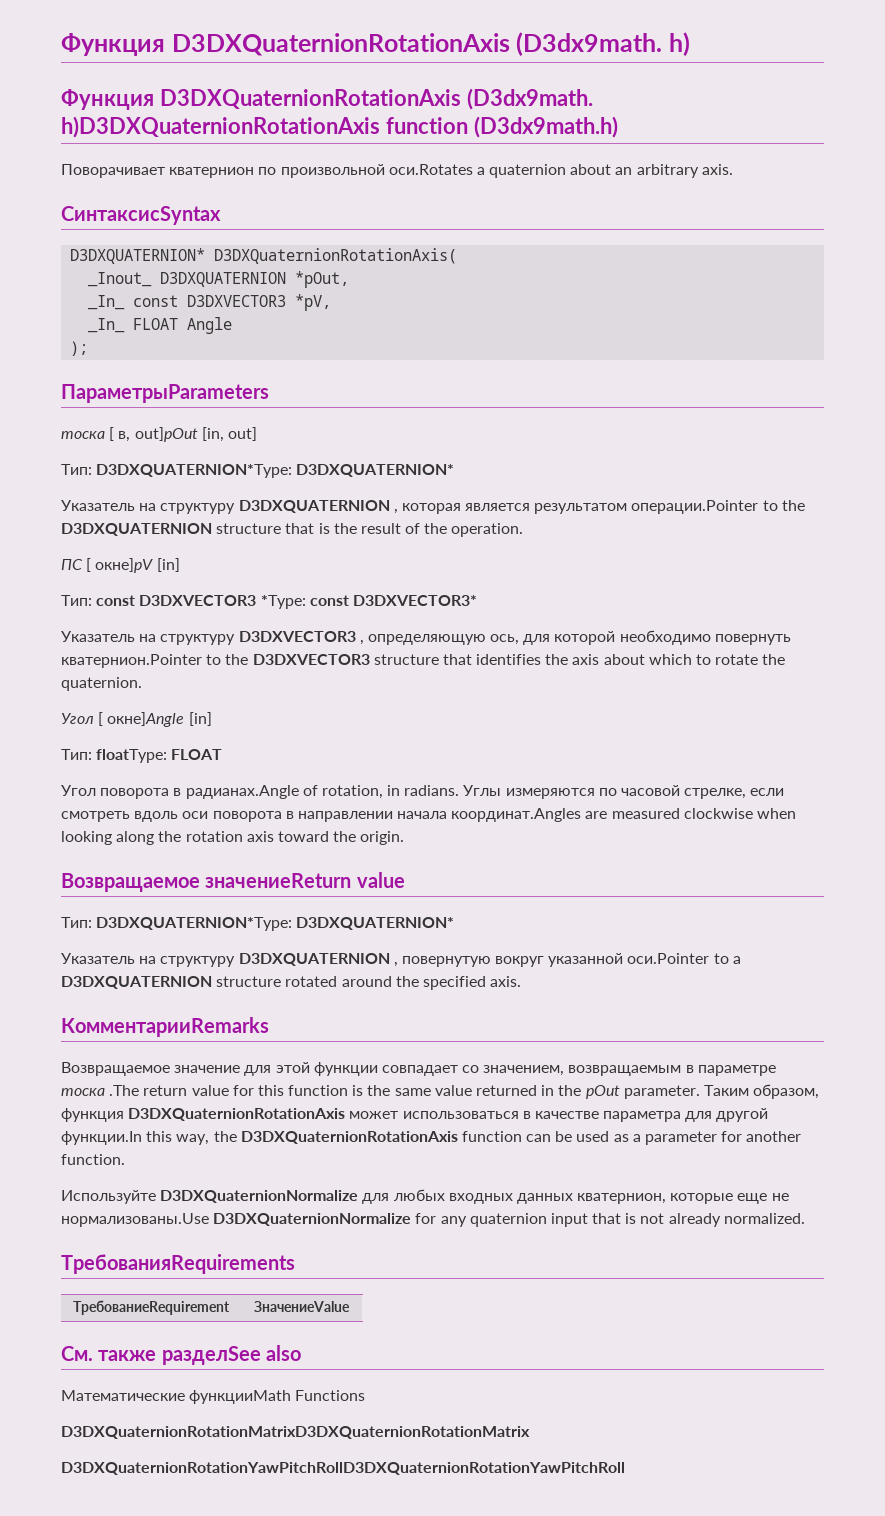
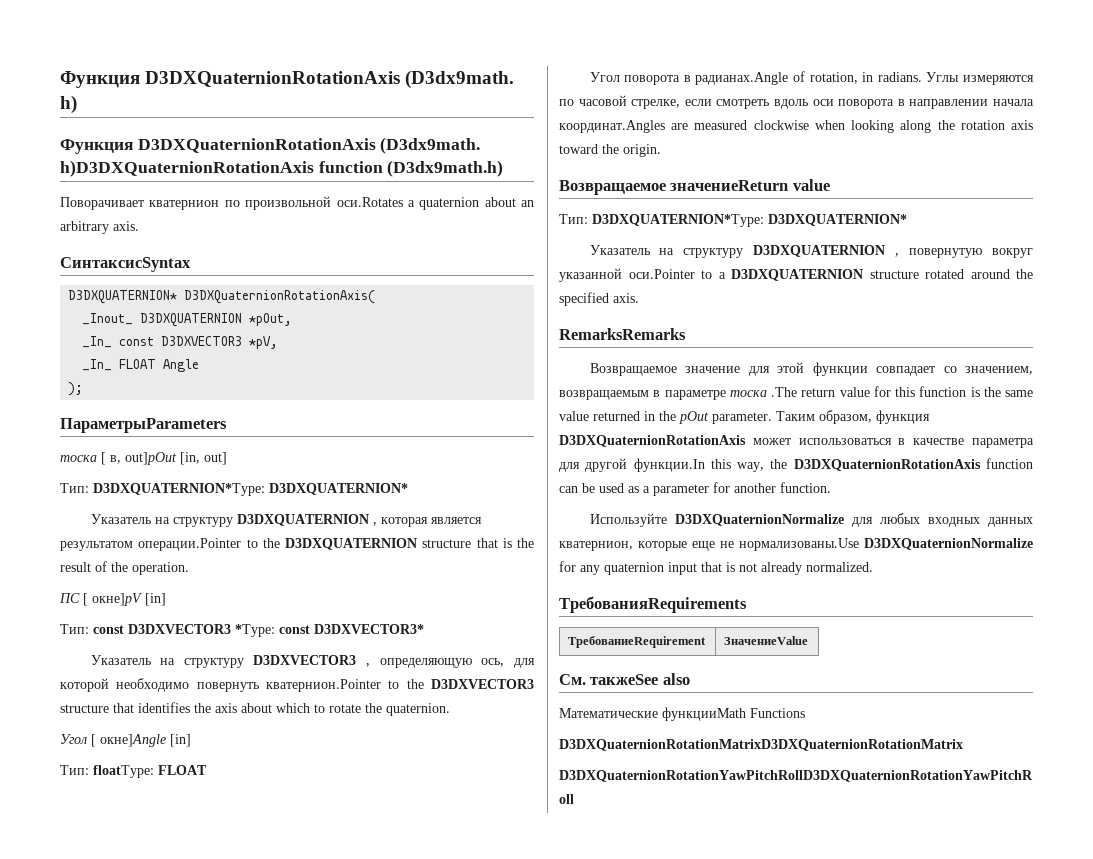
[61,1017,269,1037] КомментарииRemarks -> [559,328,686,340] RemarksRemarks
[98,1346,261,1365] также разделSee -> [590,674,659,685] такжеSee

